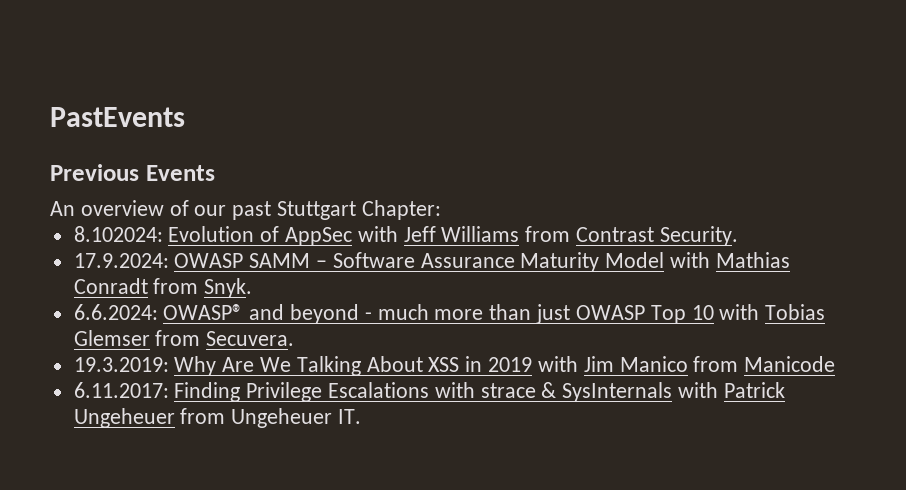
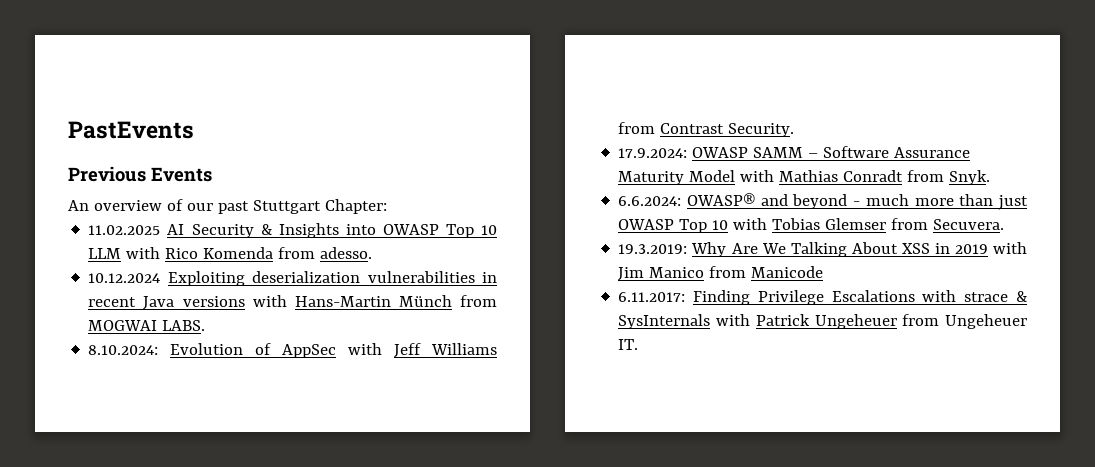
[73,226,163,242] 8.102024: -> [88,223,498,238] [88,247,373,259] [88,271,497,286] [88,295,497,310] [88,320,206,331] [88,345,159,355] 11.02.2025 AI Security & Insights into OWASP Top 10 LLM with Rico Komenda from adesso. // 10.12.2024 Exploiting deserialization vulnerabilities in recent Java versions with Hans-Martin Münch from MOGWAI LABS. // 8.10.2024:

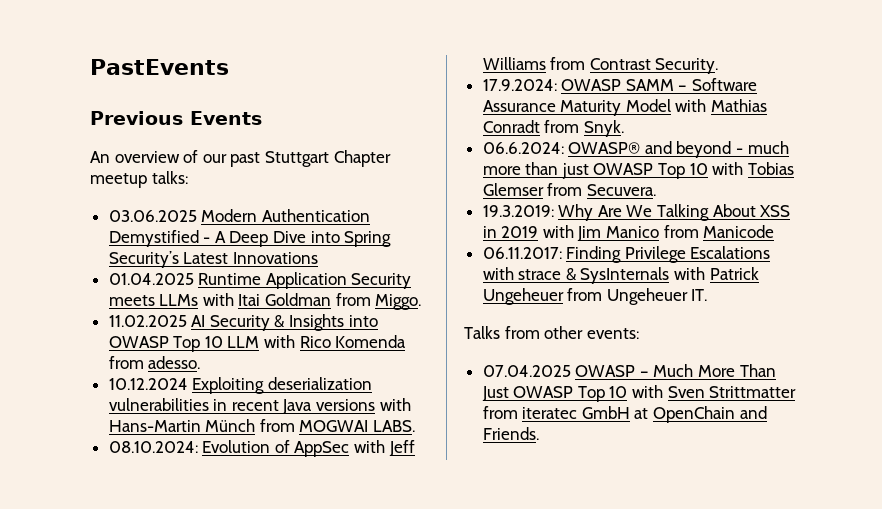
[324,199,387,214] Chapter: -> [333,150,391,167] [90,171,188,188] [108,209,370,222] [108,230,392,247] [108,251,318,268] [108,272,412,289] [108,293,422,310] Chapter meetup talks: // 03.06.2025 Modern Authentication Demystified - A Deep Dive into Spring Security’s Latest Innovations // 01.04.2025 Runtime Application Security meets LLMs with Itai Goldman from Miggo.
[88,345,159,355] 8.10.2024: -> [108,441,198,453] 08.10.2024:
[618,196,682,206] 6.6.2024: -> [482,142,564,154] 06.6.2024:
[618,292,686,302] 6.11.2017: -> [482,247,562,259] 06.11.2017:
(639, 344) none -> [464,326,639,339] [482,364,776,377] [481,385,797,402] [482,406,767,423] [482,427,539,440] // Talks from other events: // 07.04.2025 OWASP – Much More Than Just OWASP Top 10 with Sven Strittmatter from iteratec GmbH at OpenChain and Friends.

